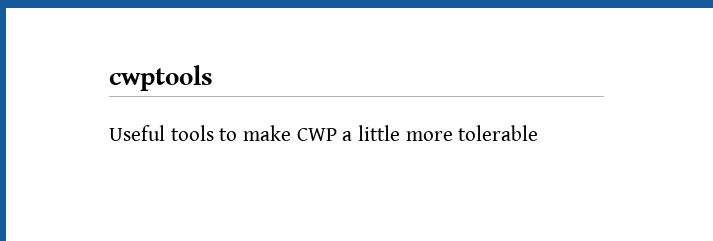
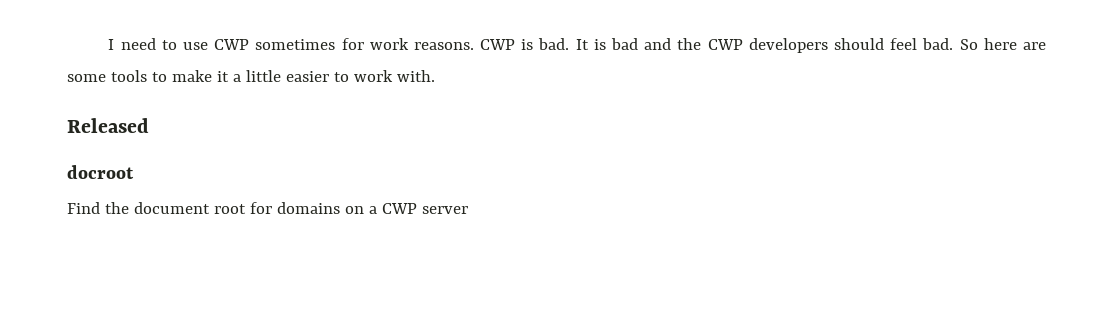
[109,65,213,91] [109,125,165,141] cwptools // Useful -> [108,38,1046,53] [67,74,106,82] I need to use CWP sometimes for work reasons. CWP is bad. It is bad and the CWP developers should feel bad. So here are some
[296,128,337,141] CWP -> [216,71,229,82] it
[405,125,539,141] more tolerable -> [285,70,435,82] [67,118,149,133] [67,165,134,179] [67,202,468,214] easier to work with. // Released // docroot // Find the document root for domains on a CWP server

